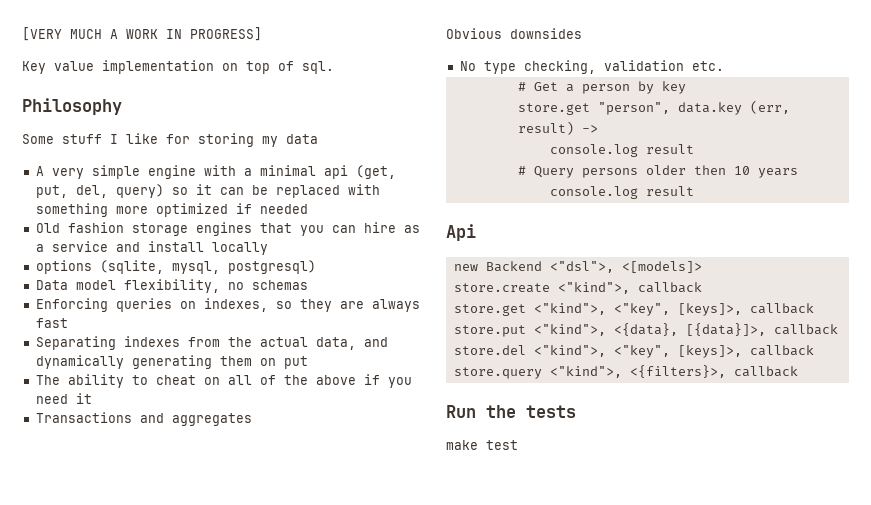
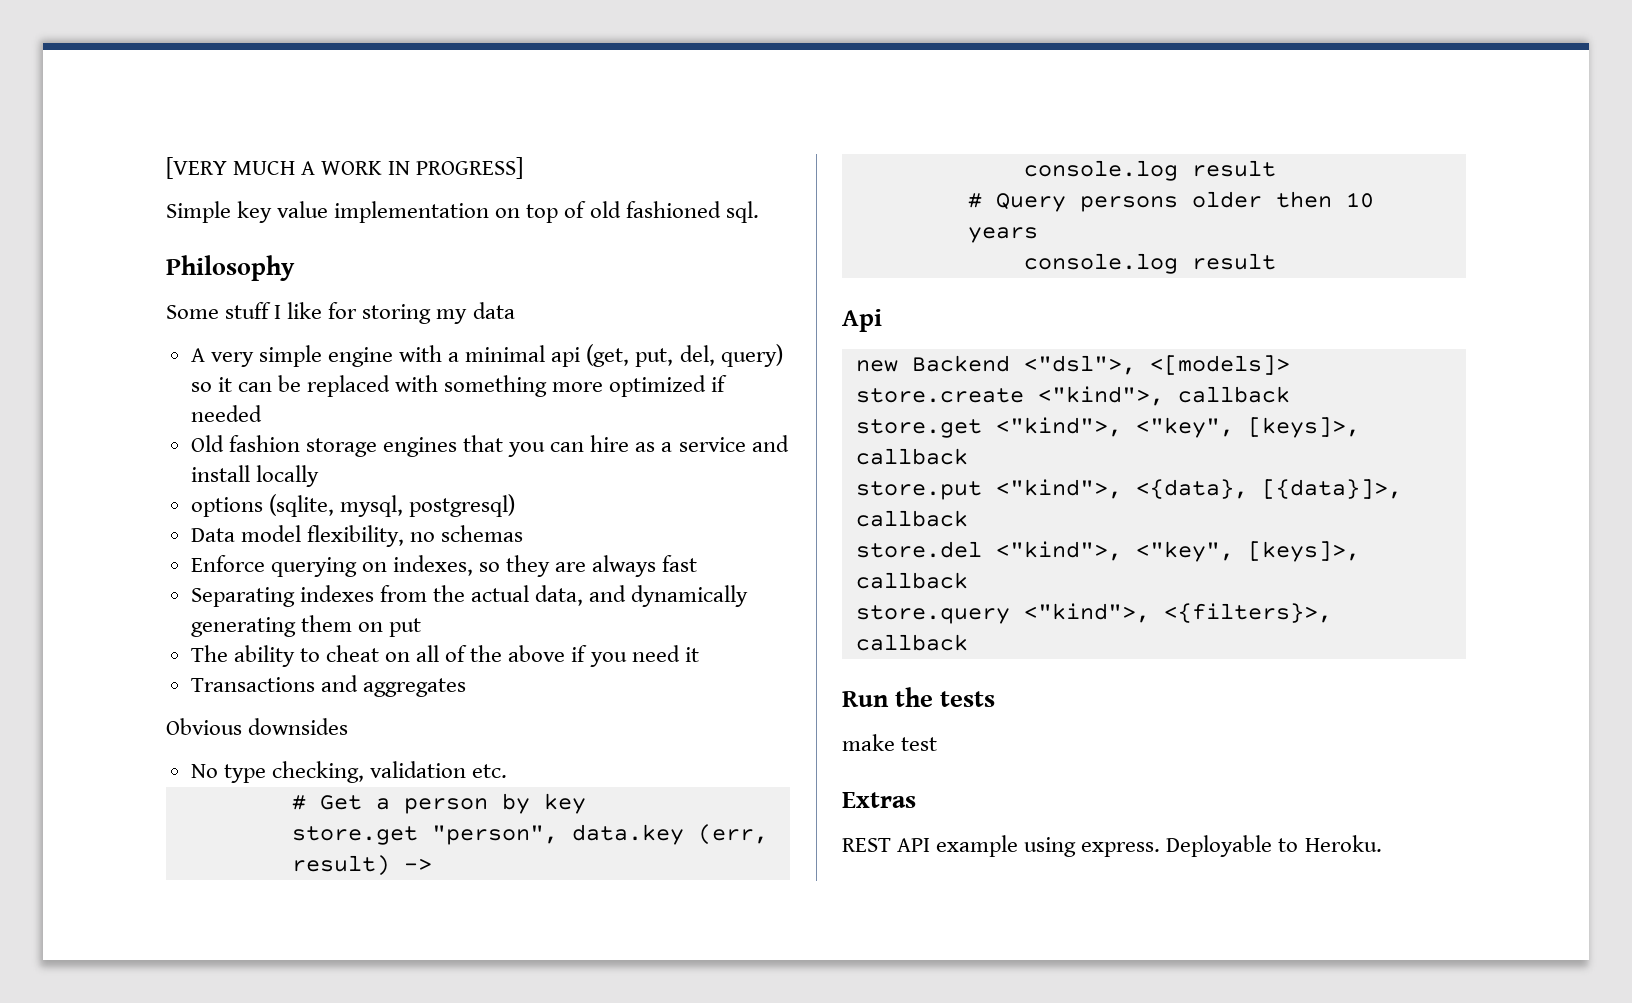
[22,61,46,74] Key -> [166,201,273,223] Simple key
(294, 66) none -> [589,201,721,218] old fashioned
[35,298,172,312] Enforcing queries -> [190,555,357,577] Enforce querying
(518, 445) none -> [842,792,916,808] [842,835,1382,857] // Extras // REST API example using express. Deployable to Heroku.

